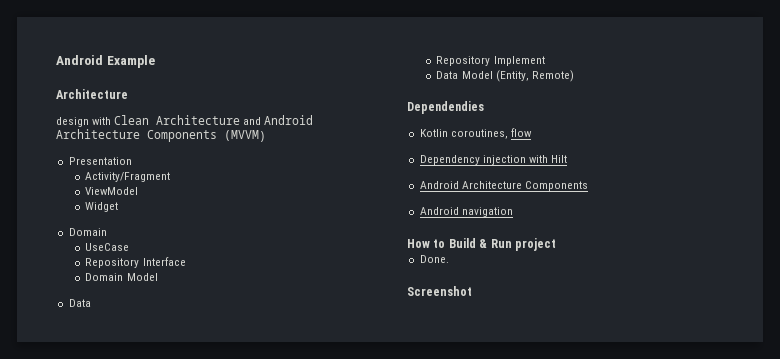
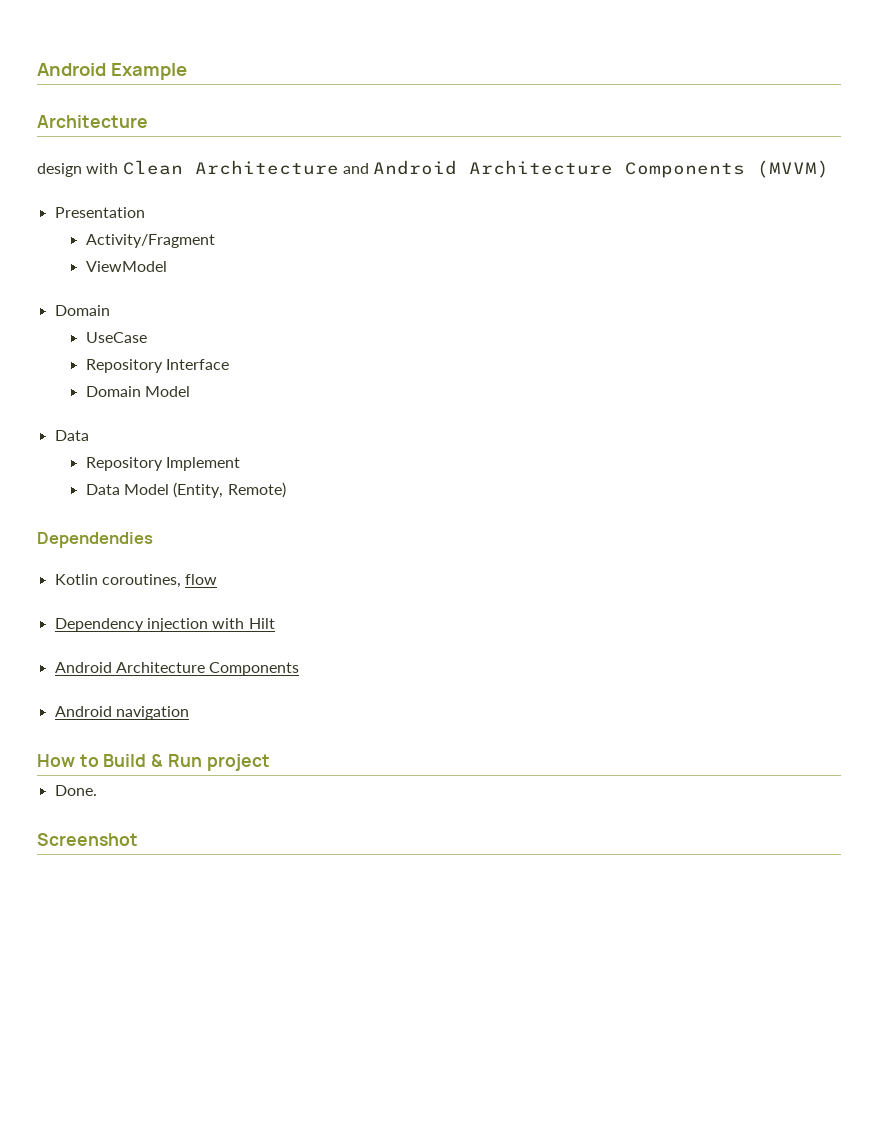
[85,202,119,212] // Widget -> (167, 266) none

